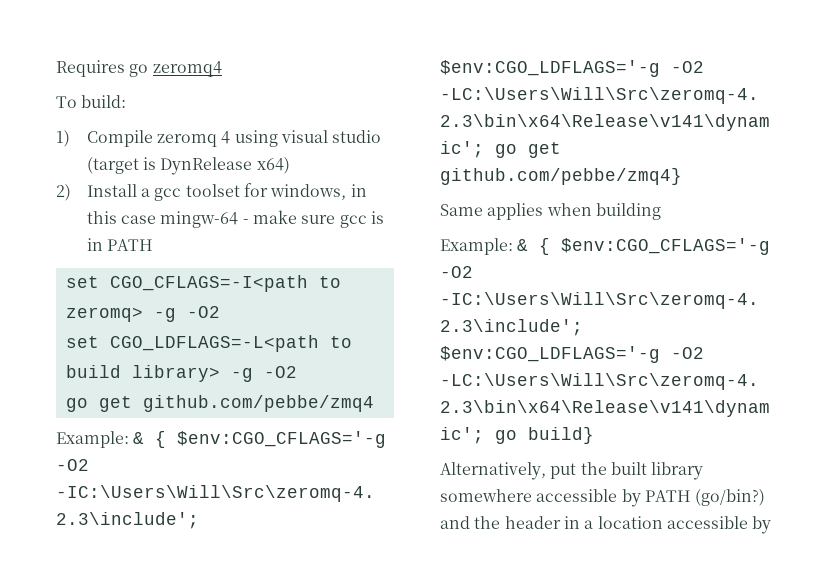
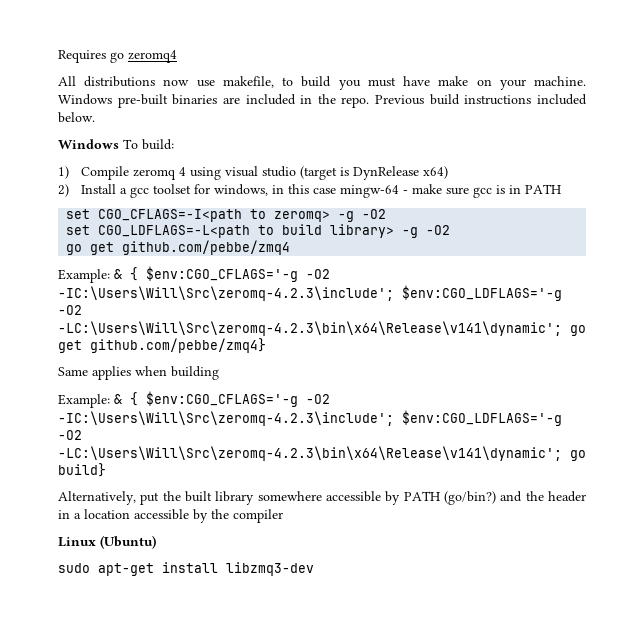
(222, 69) none -> [58,76,586,90] [58,94,587,108] [58,112,95,123] [58,139,119,149] All distributions now use makefile, to build you must have make on your machine. Windows pre-built binaries are included in the repo. Previous build instructions included below. // Windows
(772, 525) none -> [211,509,283,523] [58,535,156,549] [58,562,314,576] the compiler // Linux (Ubuntu) // sudo apt-get install libzmq3-dev

